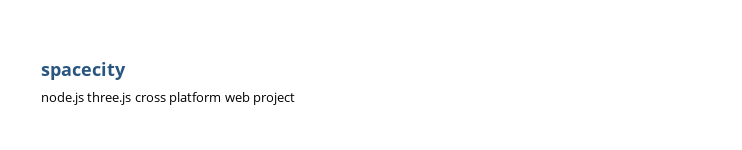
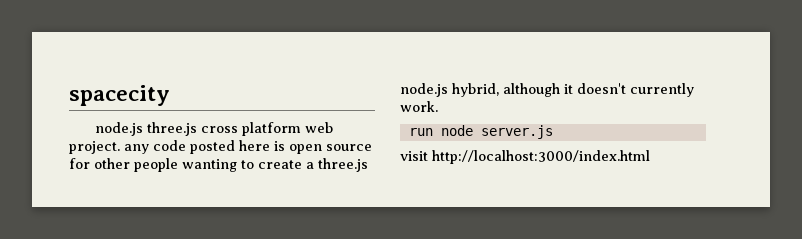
[252,92,295,105] project -> [69,140,372,154] [69,158,368,172] [400,83,694,97] [400,101,438,112] [408,125,553,139] [400,150,650,164] project. any code posted here is open source for other people wanting to create a three.js node.js hybrid, although it doesn't currently work. // run node server.js // visit http://localhost:3000/index.html

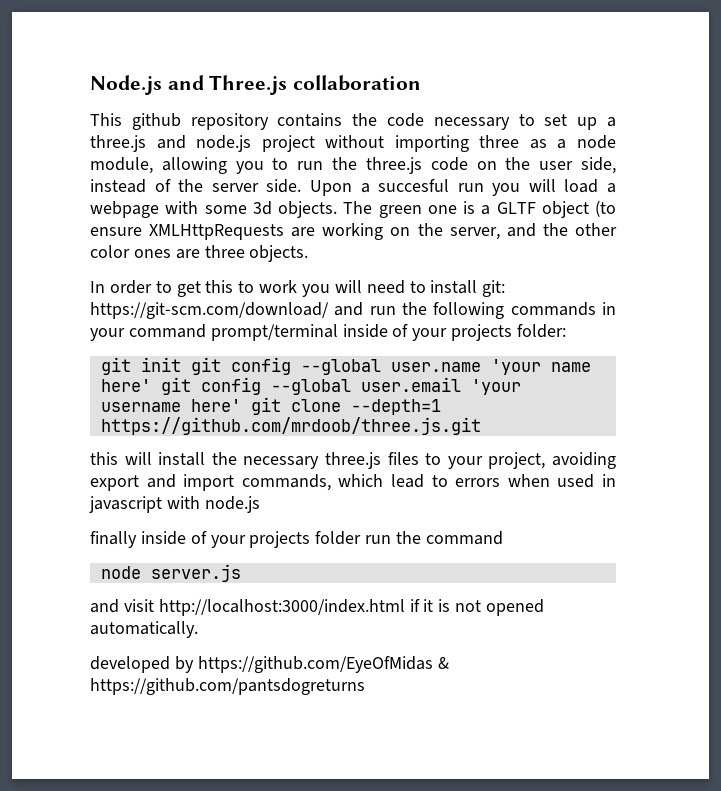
[69,85,170,106] [95,122,334,136] [69,140,372,154] [69,158,368,172] [400,83,694,97] [400,101,438,112] [408,128,433,136] spacecity // node.js three.js cross platform web project. any code posted here is open source for other people wanting to create a three.js node.js hybrid, although it doesn't currently work. // run -> [90,75,422,95] [90,113,616,130] [90,135,616,152] [90,157,616,174] [90,179,616,196] [90,200,616,218] [90,223,617,240] [90,245,309,262] [90,280,506,297] [90,302,616,319] [90,324,567,341] [100,357,591,375] [100,377,521,395] [100,397,441,415] [100,417,481,435] [90,452,617,469] [90,474,617,491] [89,496,260,513] [90,531,503,548] Node.js and Three.js collaboration // This github repository contains the code necessary to set up a three.js and node.js project without importing three as a node module, allowing you to run the three.js code on the user side, instead of the server side. Upon a succesful run you will load a webpage with some 3d objects. The green one is a GLTF object (to ensure XMLHttpRequests are working on the server, and the other color ones are three objects. // In order to get this to work you will need to install git: https://git-scm.com/download/ and run the following commands in your command prompt/terminal inside of your projects folder: // git init git config --global user.name 'your name here' git config --global user.email 'your username here' git clone --depth=1 https://github.com/mrdoob/three.js.git // this will install the necessary three.js files to your project, avoiding export and import commands, which lead to errors when used in javascript with node.js // finally inside of your projects folder run the command //
(553, 132) none -> [90,599,119,613] and
(650, 157) none -> [409,599,545,616] [90,621,198,638] [90,656,449,673] [90,678,365,695] if it is not opened automatically. // developed by https://github.com/EyeOfMidas & https://github.com/pantsdogreturns

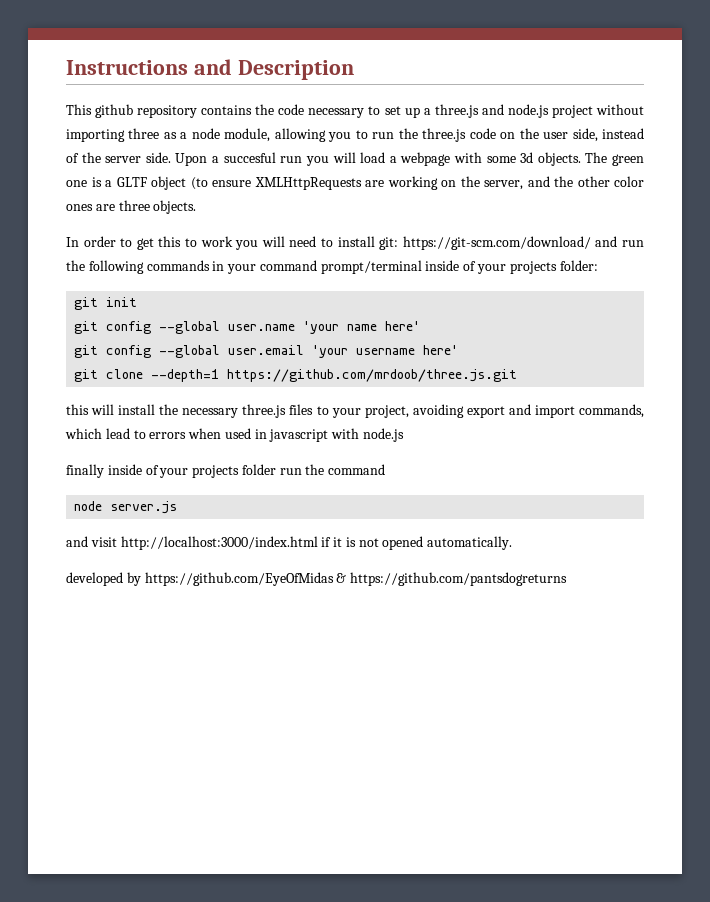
[90,75,422,95] Node.js and Three.js collaboration -> [66,59,354,80] Instructions and Description
(181, 364) none -> (138, 302) //
(151, 385) none -> (421, 326) //
(241, 405) none -> (459, 350) //

